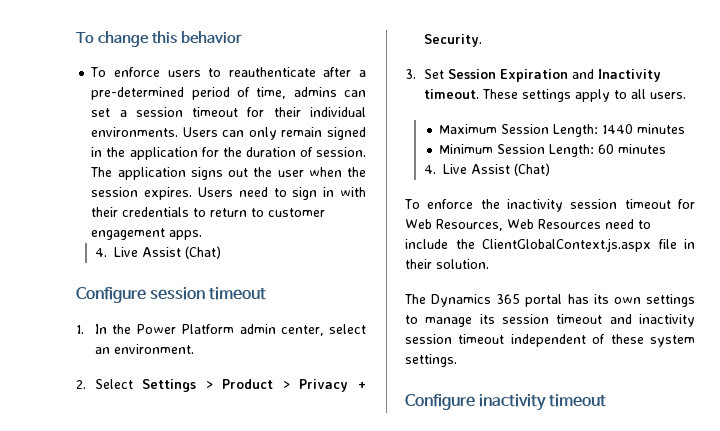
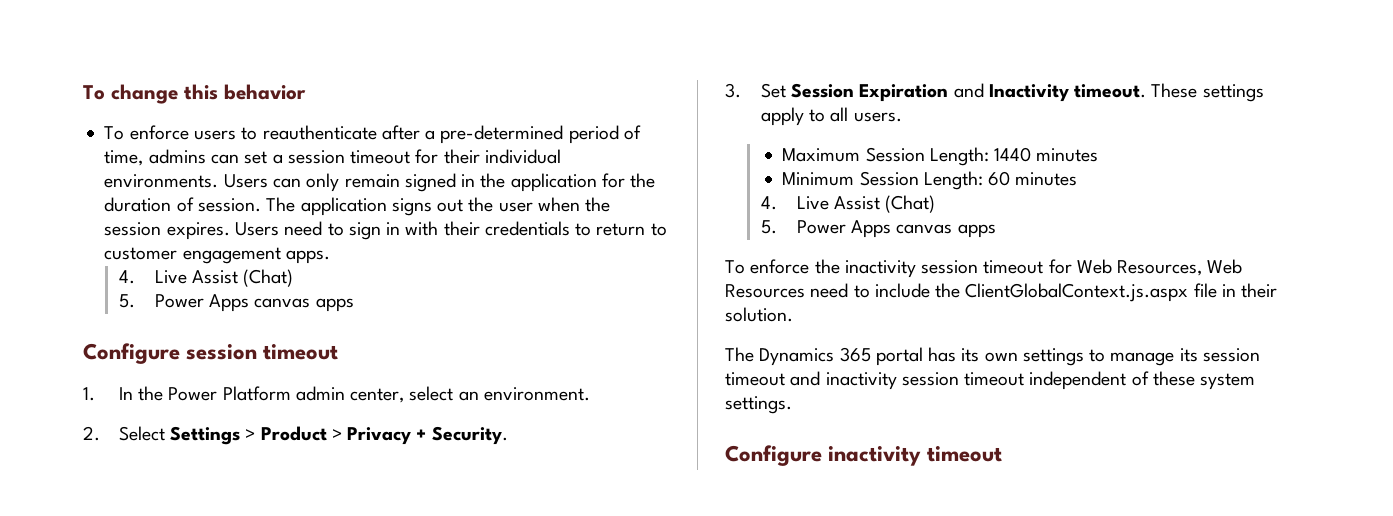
(221, 252) none -> [118,294,354,312] // 5. Power Apps canvas apps
(550, 169) none -> [760,220,996,238] // 5. Power Apps canvas apps

